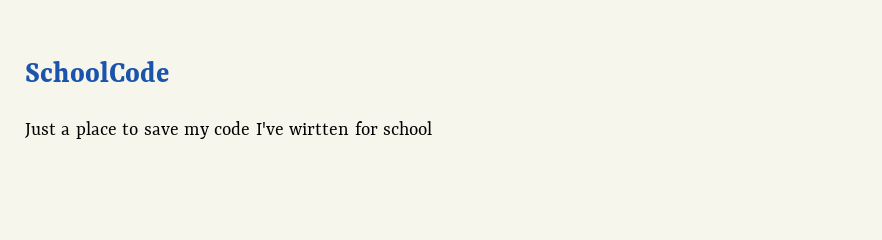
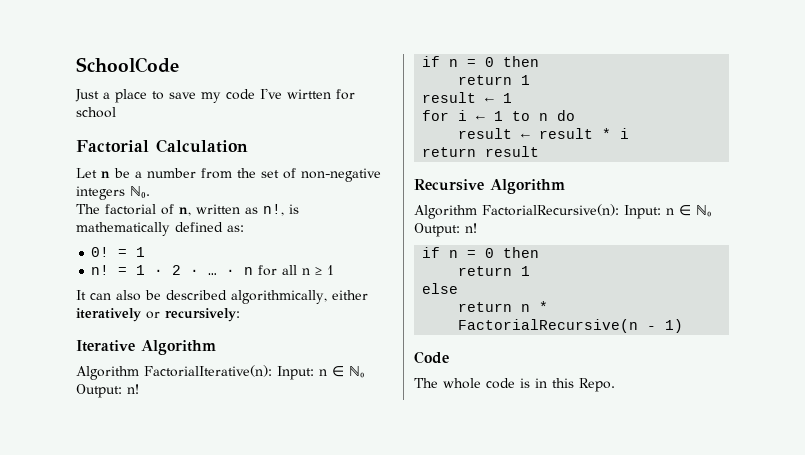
(432, 128) none -> [76,139,248,153] [76,168,381,182] [76,186,150,200] [76,204,299,216] [76,222,244,236] [91,247,146,257] [91,265,335,276] [76,290,368,304] [76,308,240,322] [76,340,216,355] [76,365,364,380] [76,384,139,398] [422,56,540,67] [458,75,531,85] [422,92,513,103] [422,110,576,121] [458,128,630,139] [422,146,540,157] [414,179,565,194] [414,204,711,219] [414,223,477,237] [422,247,540,258] [458,266,531,276] [422,283,459,294] [458,301,549,312] [458,319,684,333] [414,351,449,364] [414,378,615,392] // Factorial Calculation // Let n be a number from the set of non-negative integers ℕ₀. // The factorial of n, written as n!, is mathematically defined as: // 0! = 1 // n! = 1 · 2 · … · n for all n ≥ 1 // It can also be described algorithmically, either iteratively or recursively: // Iterative Algorithm // Algorithm FactorialIterative(n): Input: n ∈ ℕ₀ Output: n! // if n = 0 then // return 1 // result ← 1 // for i ← 1 to n do // result ← result * i // return result // Recursive Algorithm // Algorithm FactorialRecursive(n): Input: n ∈ ℕ₀ Output: n! // if n = 0 then // return 1 // else // return n * FactorialRecursive(n - 1) // Code // The whole code is in this Repo.

